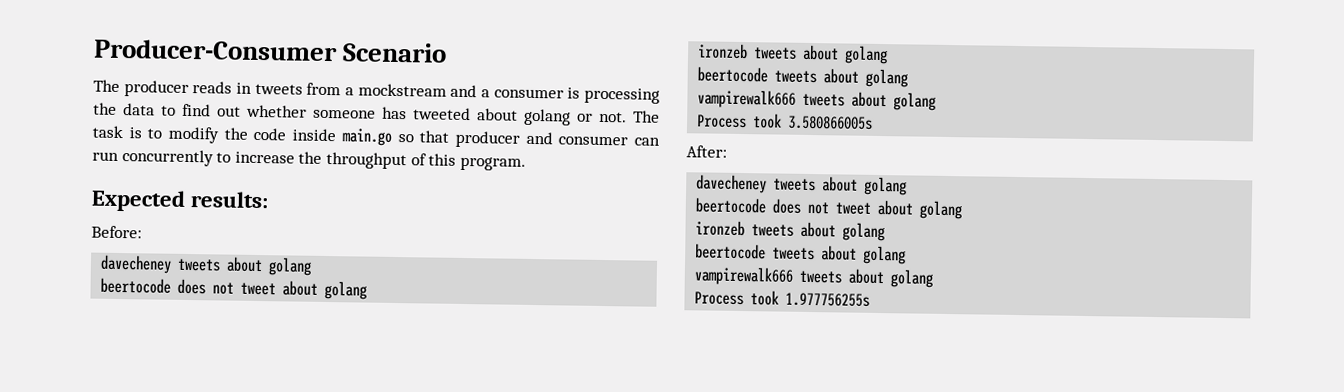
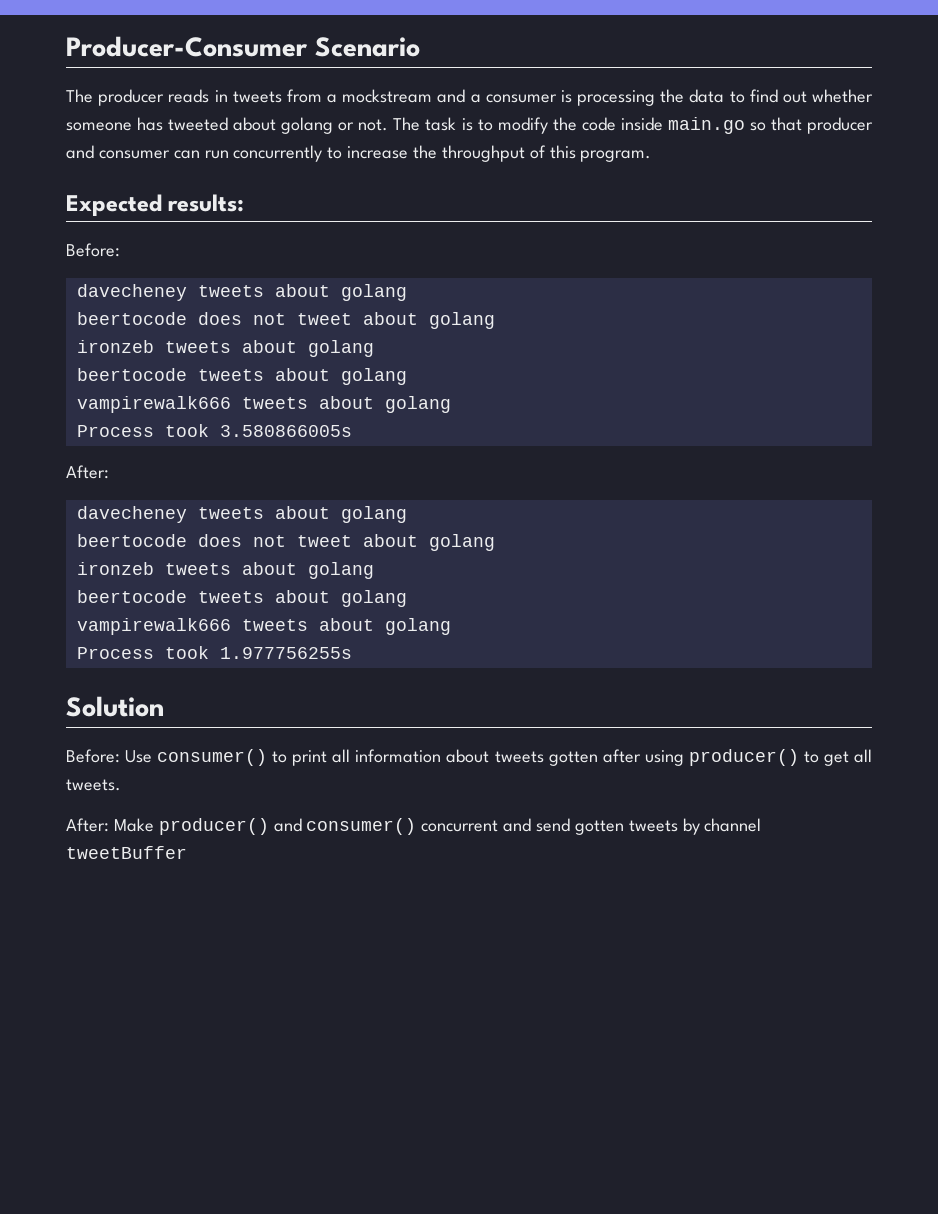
(871, 299) none -> [66,696,164,717] [66,749,873,766] [66,779,121,791] [66,818,762,835] [66,846,187,859] // Solution // Before: Use consumer() to print all information about tweets gotten after using producer() to get all tweets. // After: Make producer() and consumer() concurrent and send gotten tweets by channel tweetBuffer

